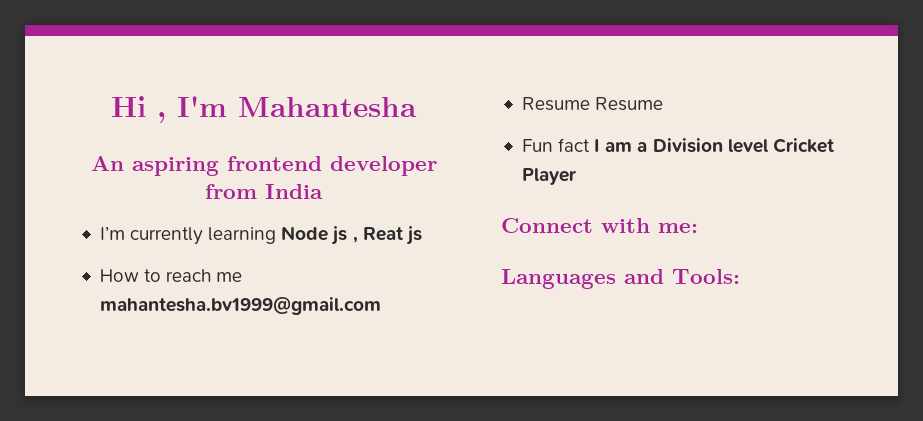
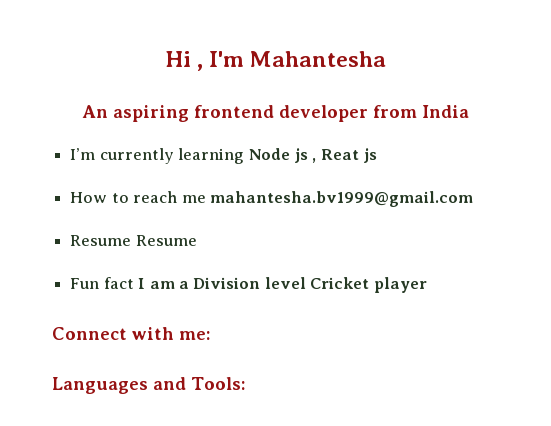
[521,168,576,185] Player -> [373,277,427,293] player

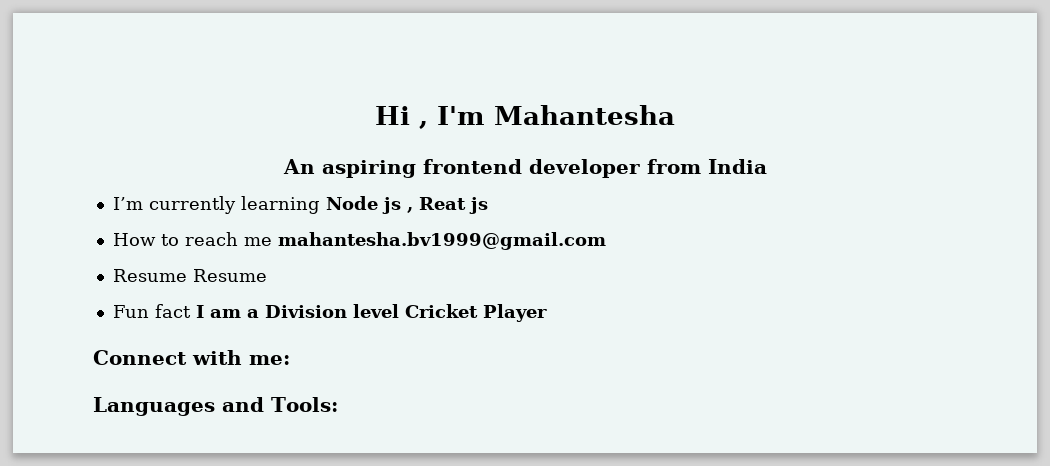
[373,277,427,293] player -> [482,304,547,322] Player

